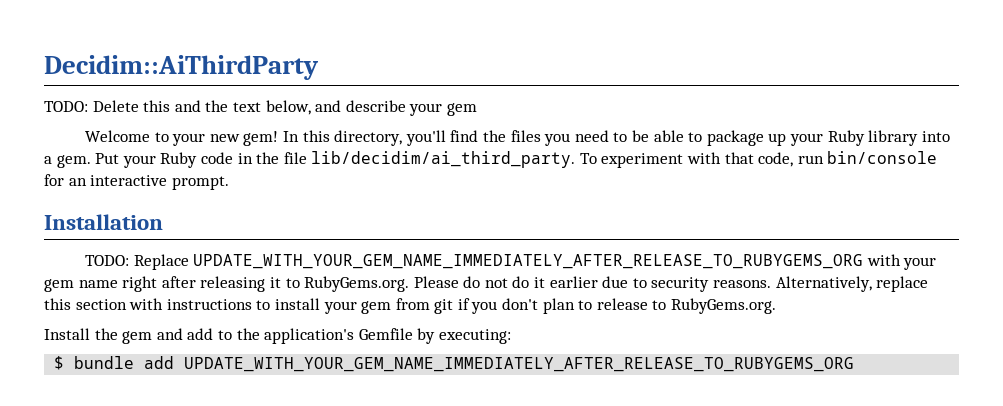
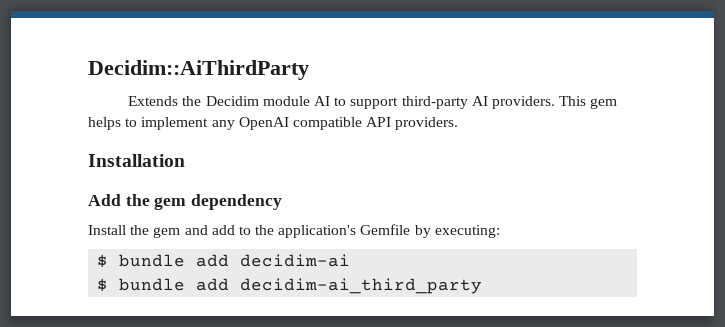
[44,100,477,116] [85,130,950,146] [44,151,938,168] [44,174,229,190] [44,214,163,230] [85,254,937,270] [44,276,929,292] [44,298,777,314] TODO: Delete this and the text below, and describe your gem // Welcome to your new gem! In this directory, you'll find the files you need to be able to package up your Ruby library into a gem. Put your Ruby code in the file lib/decidim/ai_third_party. To experiment with that code, run bin/console for an interactive prompt. // Installation // TODO: Replace UPDATE_WITH_YOUR_GEM_NAME_IMMEDIATELY_AFTER_RELEASE_TO_RUBYGEMS_ORG with your gem name right after releasing it to RubyGems.org. Please do not do it earlier due to security reasons. Alternatively, replace this section with instructions to install your gem from git if you don't plan to release to RubyGems.org. -> [128,96,618,109] [88,117,459,130] [88,154,185,167] [88,194,283,210] Extends the Decidim module AI to support third-party AI providers. This gem helps to implement any OpenAI compatible API providers. // Installation // Add the gem dependency
[184,357,855,372] UPDATE_WITH_YOUR_GEM_NAME_IMMEDIATELY_AFTER_RELEASE_TO_RUBYGEMS_ORG -> [240,254,351,267] [97,278,483,294] decidim-ai // $ bundle add decidim-ai_third_party

